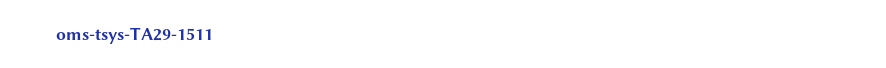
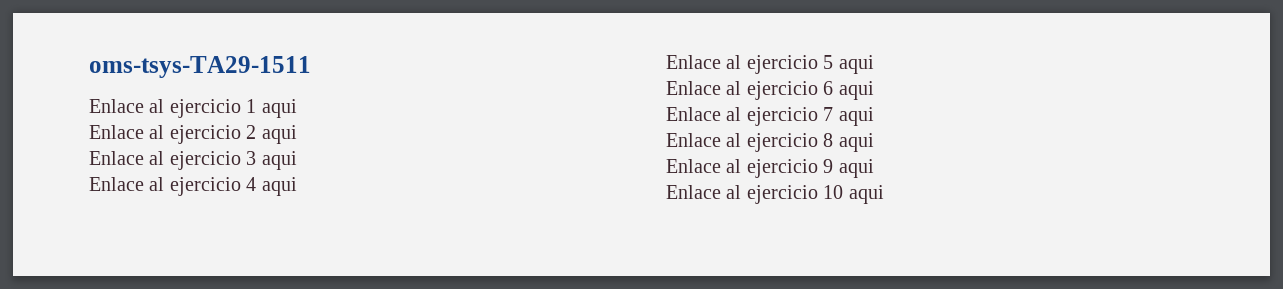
(213, 35) none -> [89,99,297,118] [89,125,297,144] [89,151,297,170] [89,177,297,196] [666,55,874,74] [666,81,874,100] [666,107,874,126] [666,133,874,152] [666,159,874,178] [666,185,884,204] // Enlace al ejercicio 1 aqui // Enlace al ejercicio 2 aqui // Enlace al ejercicio 3 aqui // Enlace al ejercicio 4 aqui // Enlace al ejercicio 5 aqui // Enlace al ejercicio 6 aqui // Enlace al ejercicio 7 aqui // Enlace al ejercicio 8 aqui // Enlace al ejercicio 9 aqui // Enlace al ejercicio 10 aqui

